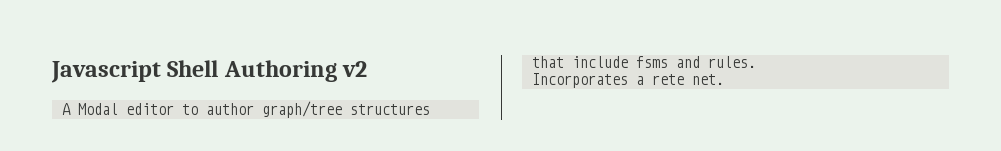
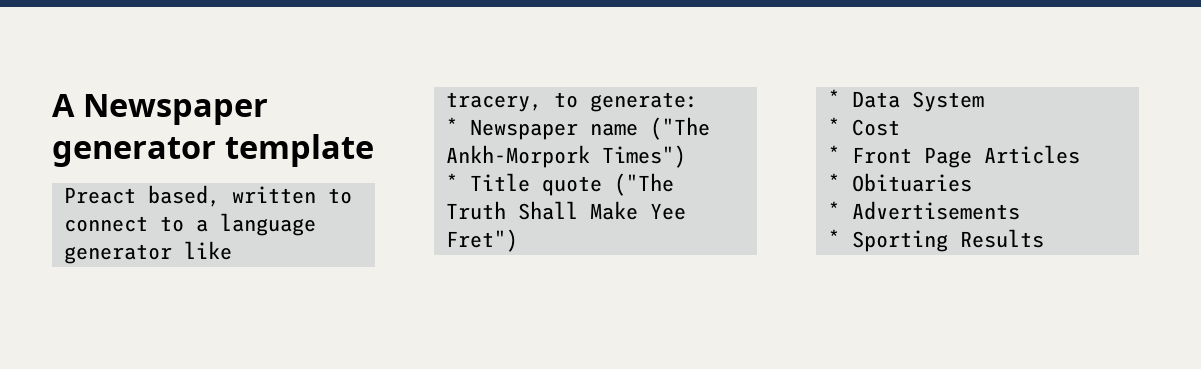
[51,60,368,83] [62,101,431,118] [532,56,757,68] [532,73,725,88] Javascript Shell Authoring v2 // A Modal editor to author graph/tree structures that include fsms and rules. // Incorporates a rete net. -> [52,94,268,125] [52,134,374,167] [64,185,353,207] [64,213,317,236] [64,241,233,264] [446,92,699,112] [446,117,711,140] [446,145,687,168] [446,173,675,196] [446,201,687,220] [446,229,519,252] [828,89,985,112] [828,117,901,136] [828,145,1081,168] [828,173,973,192] [828,201,1021,220] [828,229,1045,252] A Newspaper generator template // Preact based, written to connect to a language generator like // tracery, to generate: // * Newspaper name ("The Ankh-Morpork Times") // * Title quote ("The Truth Shall Make Yee Fret") // * Data System // * Cost // * Front Page Articles // * Obituaries // * Advertisements // * Sporting Results

